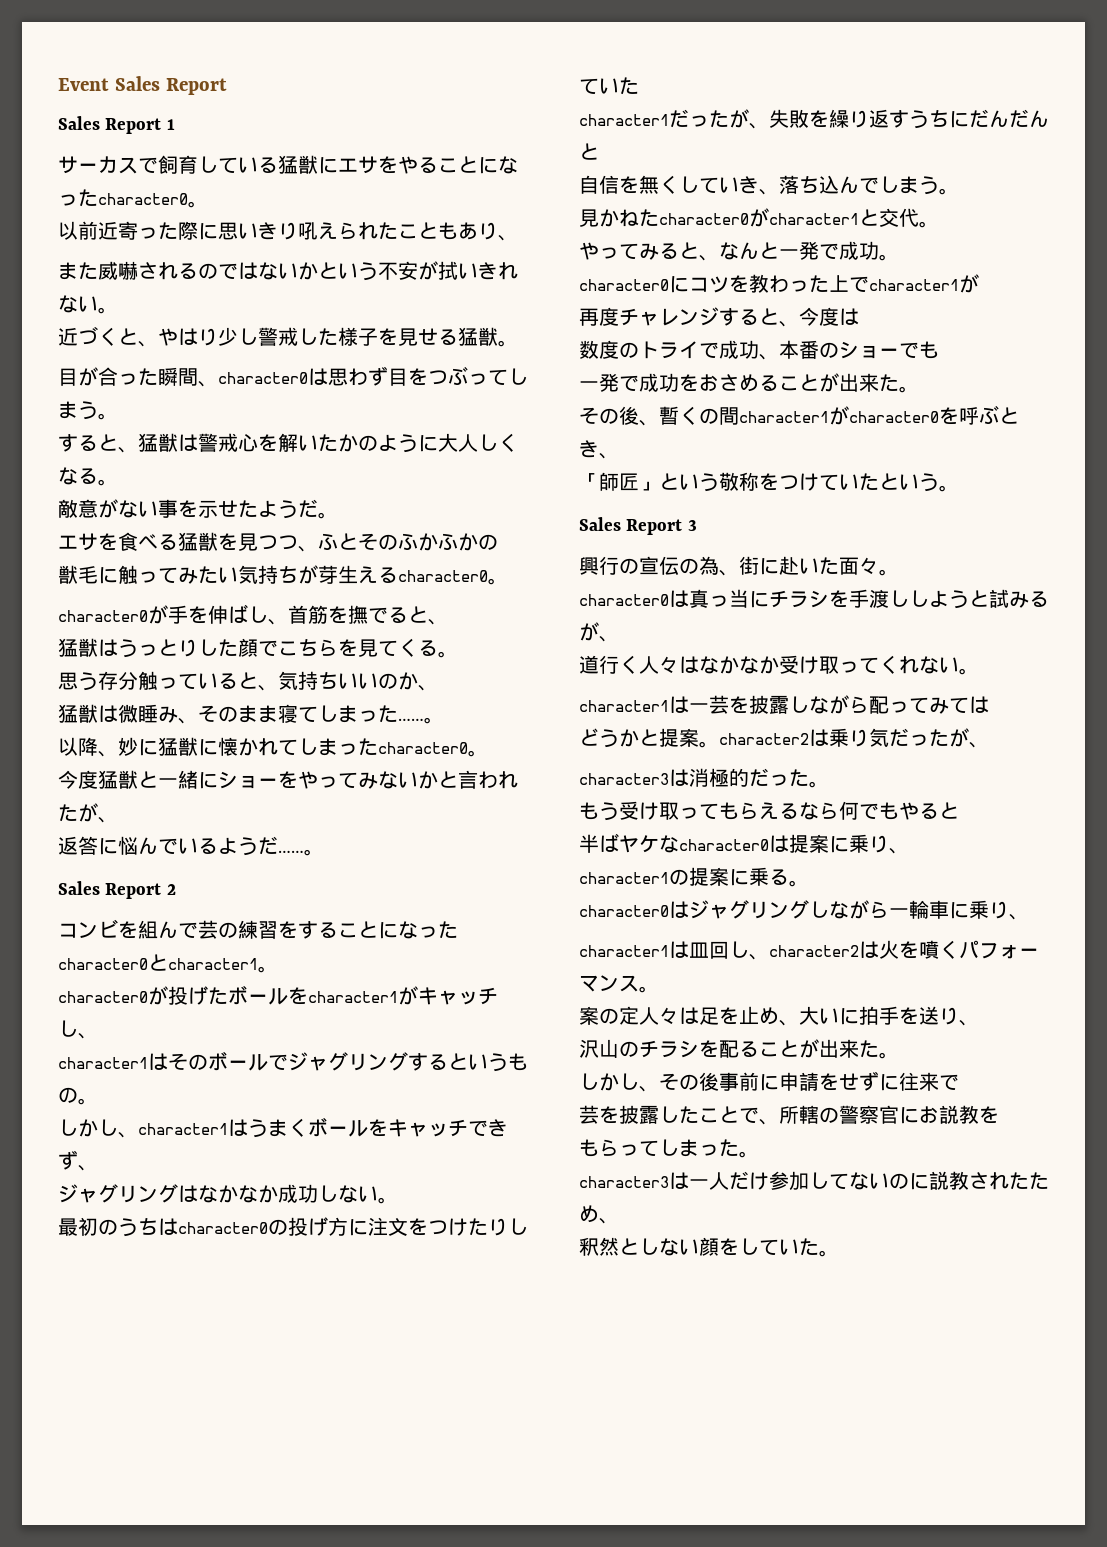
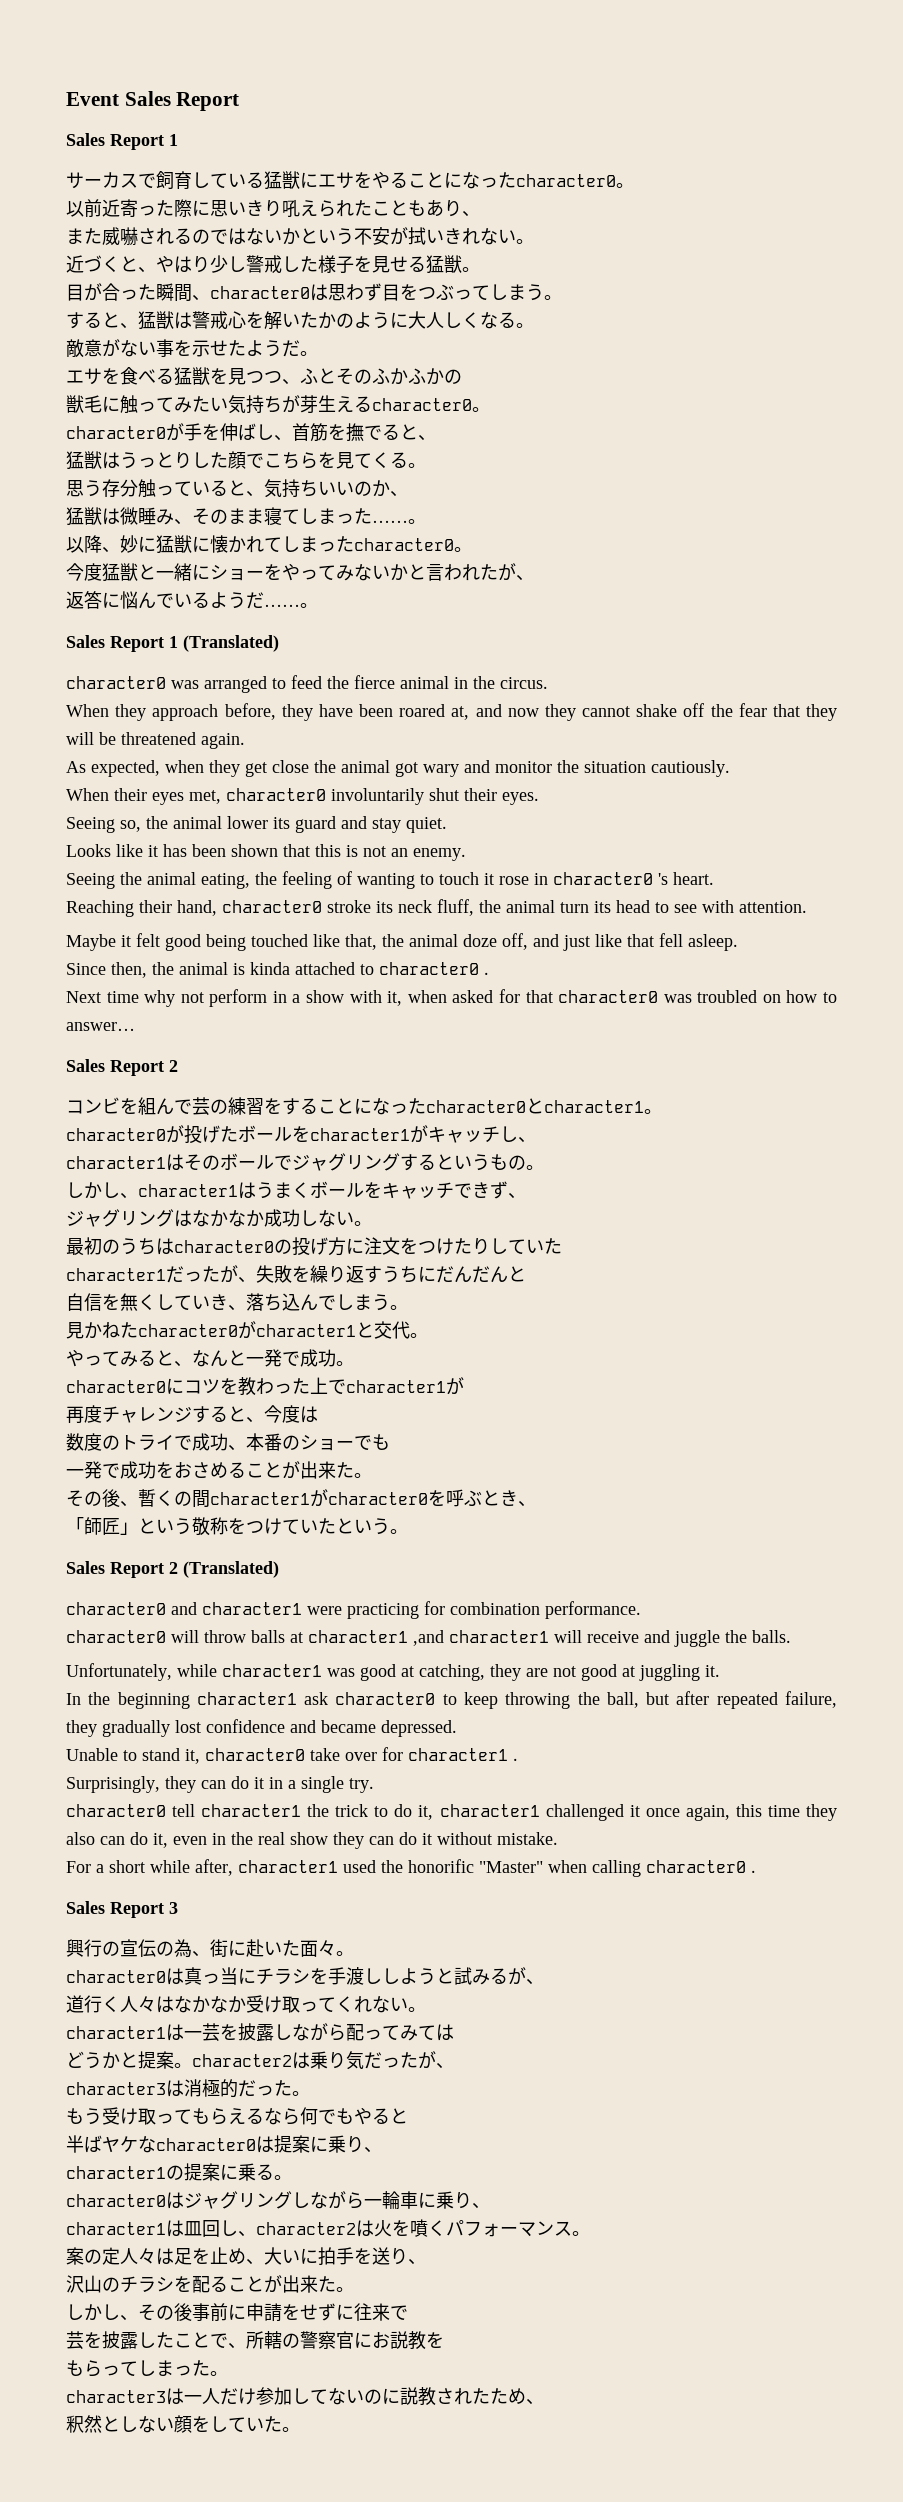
(324, 852) none -> [66,635,279,652] [66,675,548,693] [66,703,837,721] [66,732,245,749] [66,760,730,777] [66,788,539,805] [66,816,447,833] [66,844,466,861] [66,871,714,889] [66,899,807,917] [66,933,738,951] [66,962,489,978] [66,989,837,1007] [66,1022,135,1031] // Sales Report 1 (Translated) // character0 was arranged to feed the fierce animal in the circus. // When they approach before, they have been roared at, and now they cannot shake off the fear that they will be threatened again. // As expected, when they get close the animal got wary and monitor the situation cautiously. // When their eyes met, character0 involuntarily shut their eyes. // Seeing so, the animal lower its guard and stay quiet. // Looks like it has been shown that this is not an enemy. // Seeing the animal eating, the feeling of wanting to touch it rose in character0 's heart. // Reaching their hand, character0 stroke its neck fluff, the animal turn its head to see with attention. // Maybe it felt good being touched like that, the animal doze off, and just like that fell asleep. // Since then, the animal is kinda attached to character0 . // Next time why not perform in a show with it, when asked for that character0 was troubled on how to answer…
(959, 488) none -> [66,1561,279,1578] [66,1601,641,1619] [66,1630,791,1647] [66,1663,720,1681] [66,1691,838,1709] [66,1719,457,1737] [66,1747,518,1764] [66,1776,374,1793] [66,1804,838,1821] [66,1832,558,1849] [66,1859,756,1877] // Sales Report 2 (Translated) // character0 and character1 were practicing for combination performance. // character0 will throw balls at character1 ,and character1 will receive and juggle the balls. // Unfortunately, while character1 was good at catching, they are not good at juggling it. // In the beginning character1 ask character0 to keep throwing the ball, but after repeated failure, they gradually lost confidence and became depressed. // Unable to stand it, character0 take over for character1 . // Surprisingly, they can do it in a single try. // character0 tell character1 the trick to do it, character1 challenged it once again, this time they also can do it, even in the real show they can do it without mistake. // For a short while after, character1 used the honorific "Master" when calling character0 .

